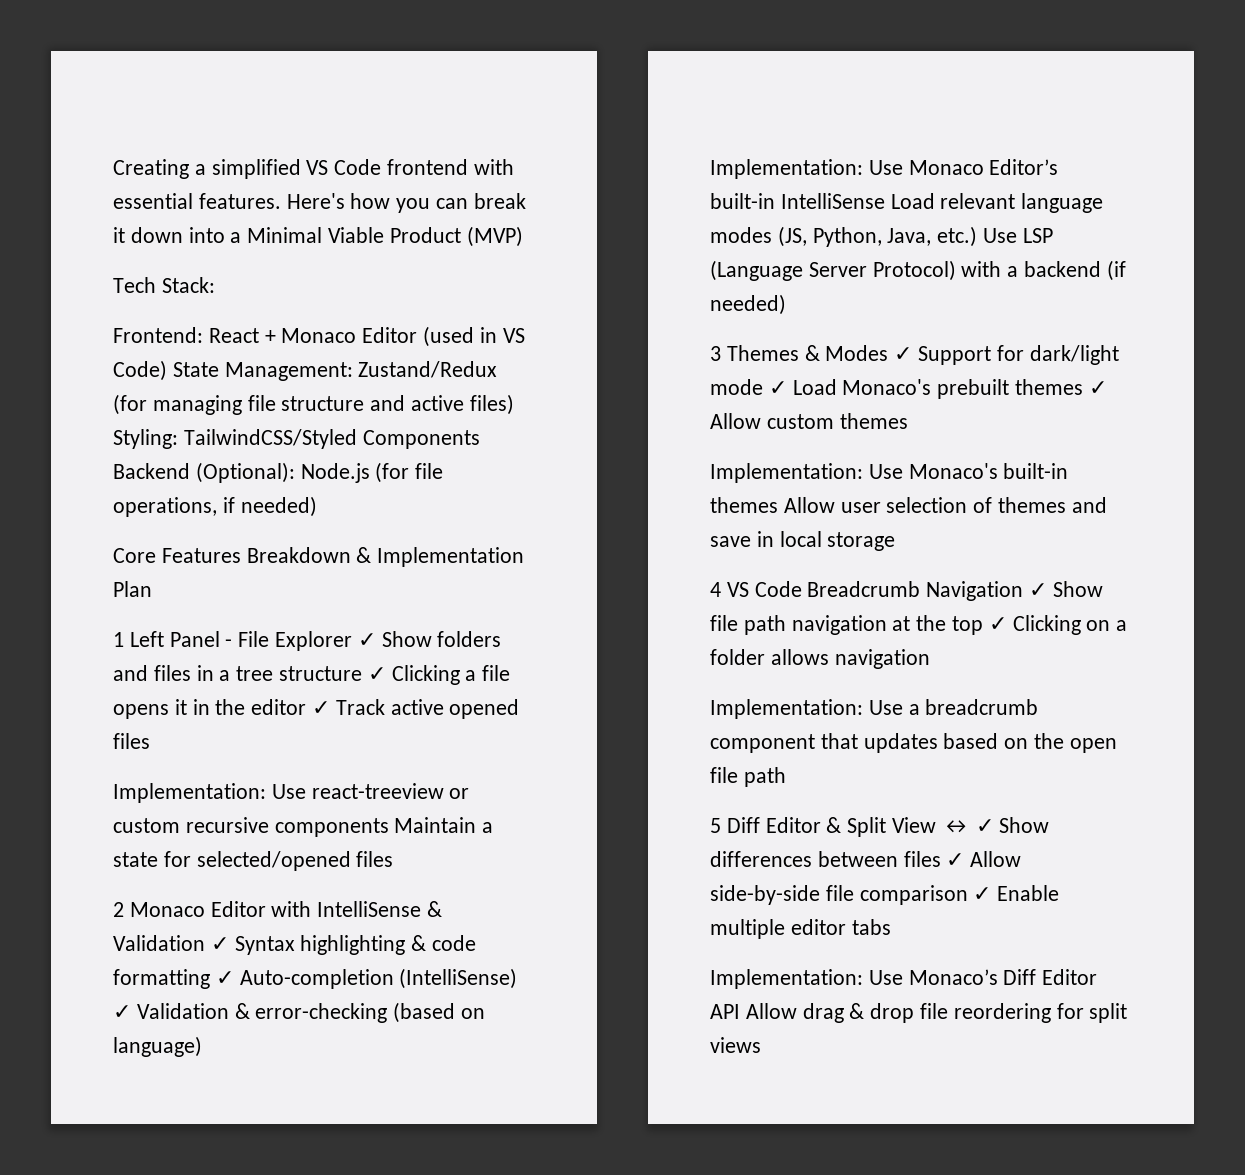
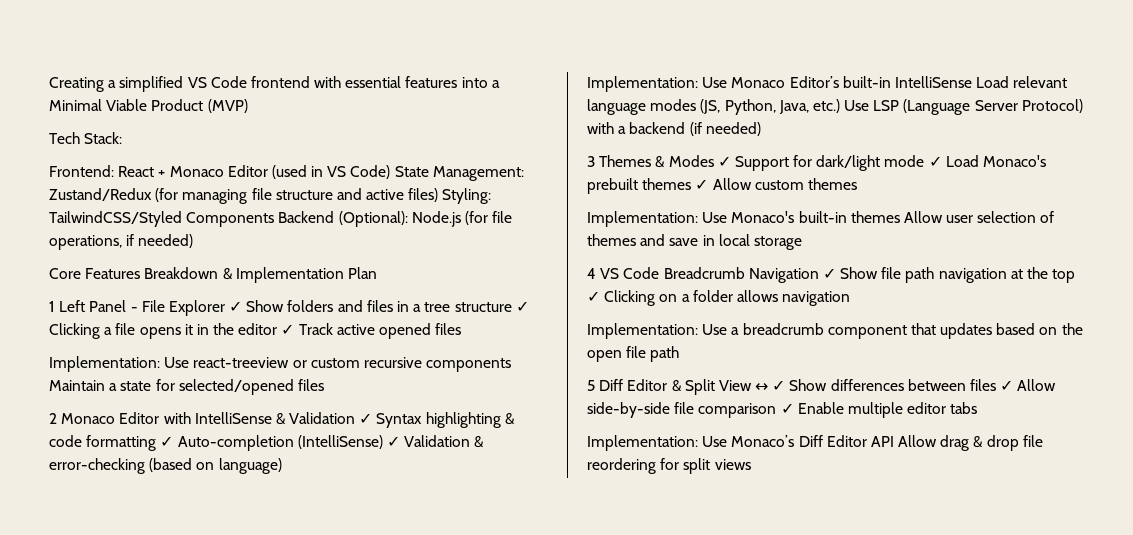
[198,193,526,213] [113,227,183,243] features. Here's how you can break it down -> [405,76,458,88] features

